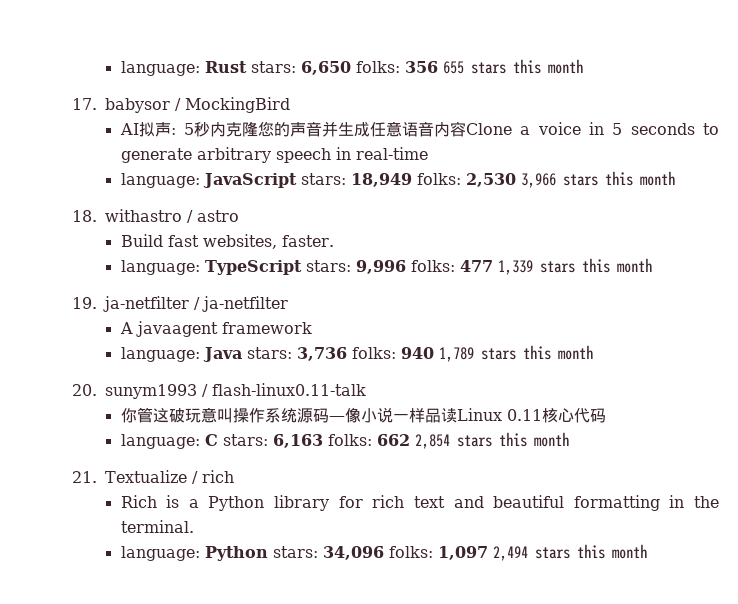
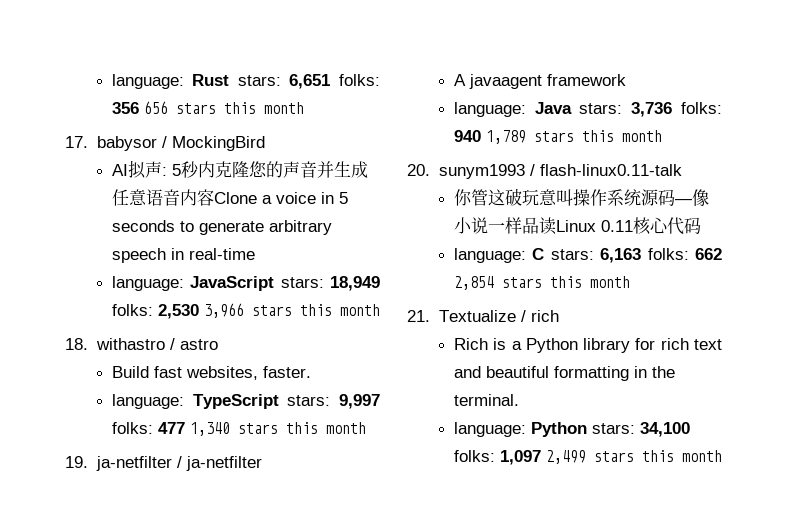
[300,61,351,75] 6,650 -> [289,74,331,89] 6,651
[442,61,464,74] 655 -> [143,101,168,114] 656
[355,260,406,274] 9,996 -> [339,394,380,409] 9,997
[497,260,533,275] 1,339 -> [189,422,230,436] 1,340
[322,546,384,560] 34,096 -> [639,422,690,437] 34,100
[492,546,528,561] 2,494 -> [545,450,586,464] 2,499

